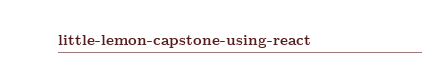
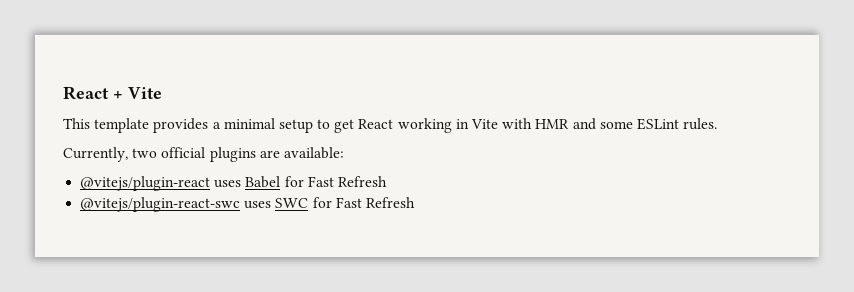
[58,35,311,48] little-lemon-capstone-using-react -> [63,86,162,100] [63,118,718,133] [63,147,344,162] [80,176,387,191] [80,197,415,212] React + Vite // This template provides a minimal setup to get React working in Vite with HMR and some ESLint rules. // Currently, two official plugins are available: // @vitejs/plugin-react uses Babel for Fast Refresh // @vitejs/plugin-react-swc uses SWC for Fast Refresh

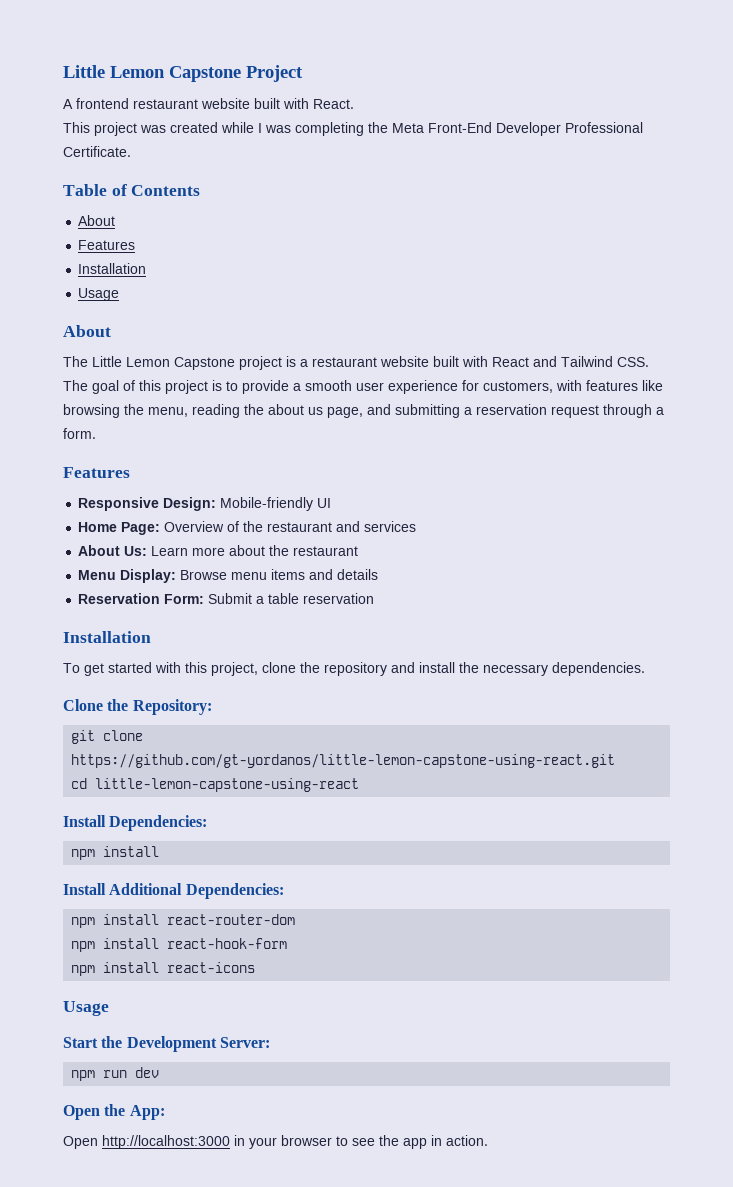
[63,86,162,100] [63,118,718,133] [63,147,344,162] [80,176,387,191] [80,197,415,212] React + Vite // This template provides a minimal setup to get React working in Vite with HMR and some ESLint rules. // Currently, two official plugins are available: // @vitejs/plugin-react uses Babel for Fast Refresh // @vitejs/plugin-react-swc uses SWC for Fast Refresh -> [63,65,303,82] [63,98,354,109] [63,122,643,136] [63,146,131,157] [63,184,201,196] [78,215,116,226] [78,240,136,250] [78,263,147,274] [78,288,120,301] [63,325,111,337] [63,356,649,370] [63,380,663,394] [63,404,664,418] [63,428,96,439] [63,467,130,478] [78,497,332,511] [78,521,417,535] [78,545,359,556] [78,569,379,583] [78,593,375,604] [63,631,151,643] [63,662,645,676] [63,699,212,715] [71,730,144,744] [71,754,616,768] [71,778,360,792] [63,815,208,831] [71,846,160,860] [63,883,284,899] [71,914,296,928] [71,938,288,952] [71,962,256,976] [63,1001,109,1016] [63,1036,270,1052] [71,1067,160,1081] [63,1104,165,1120] [63,1135,488,1149] Little Lemon Capstone Project // A frontend restaurant website built with React. // This project was created while I was completing the Meta Front-End Developer Professional Certificate. // Table of Contents // About // Features // Installation // Usage // About // The Little Lemon Capstone project is a restaurant website built with React and Tailwind CSS. The goal of this project is to provide a smooth user experience for customers, with features like browsing the menu, reading the about us page, and submitting a reservation request through a form. // Features // Responsive Design: Mobile-friendly UI // Home Page: Overview of the restaurant and services // About Us: Learn more about the restaurant // Menu Display: Browse menu items and details // Reservation Form: Submit a table reservation // Installation // To get started with this project, clone the repository and install the necessary dependencies. // Clone the Repository: // git clone https://github.com/gt-yordanos/little-lemon-capstone-using-react.git // cd little-lemon-capstone-using-react // Install Dependencies: // npm install // Install Additional Dependencies: // npm install react-router-dom // npm install react-hook-form // npm install react-icons // Usage // Start the Development Server: // npm run dev // Open the App: // Open http://localhost:3000 in your browser to see the app in action.

